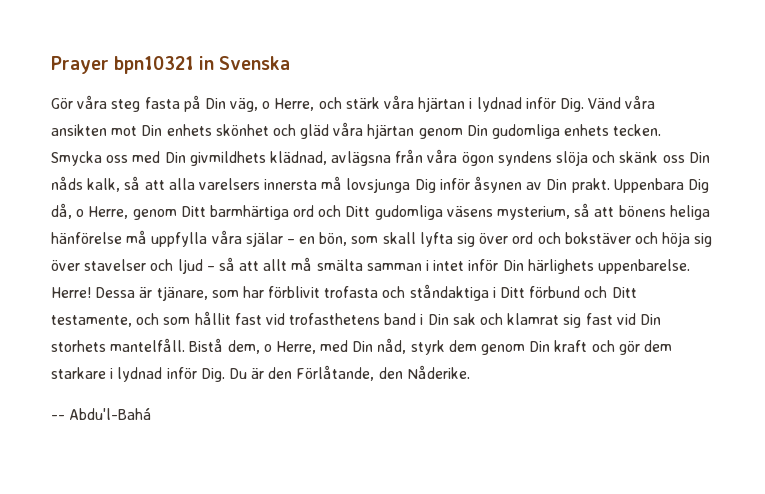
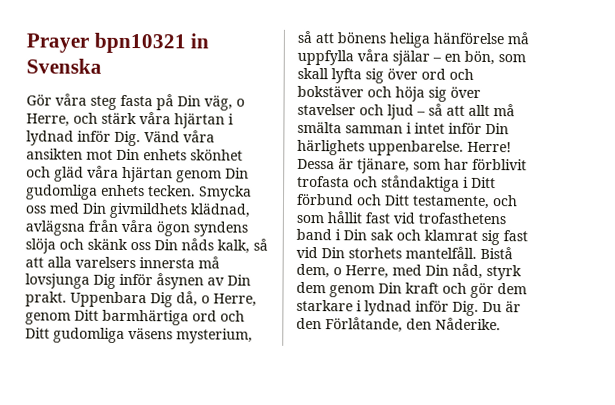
[51,408,152,420] // -- Abdu'l-Bahá -> (501, 324) none

